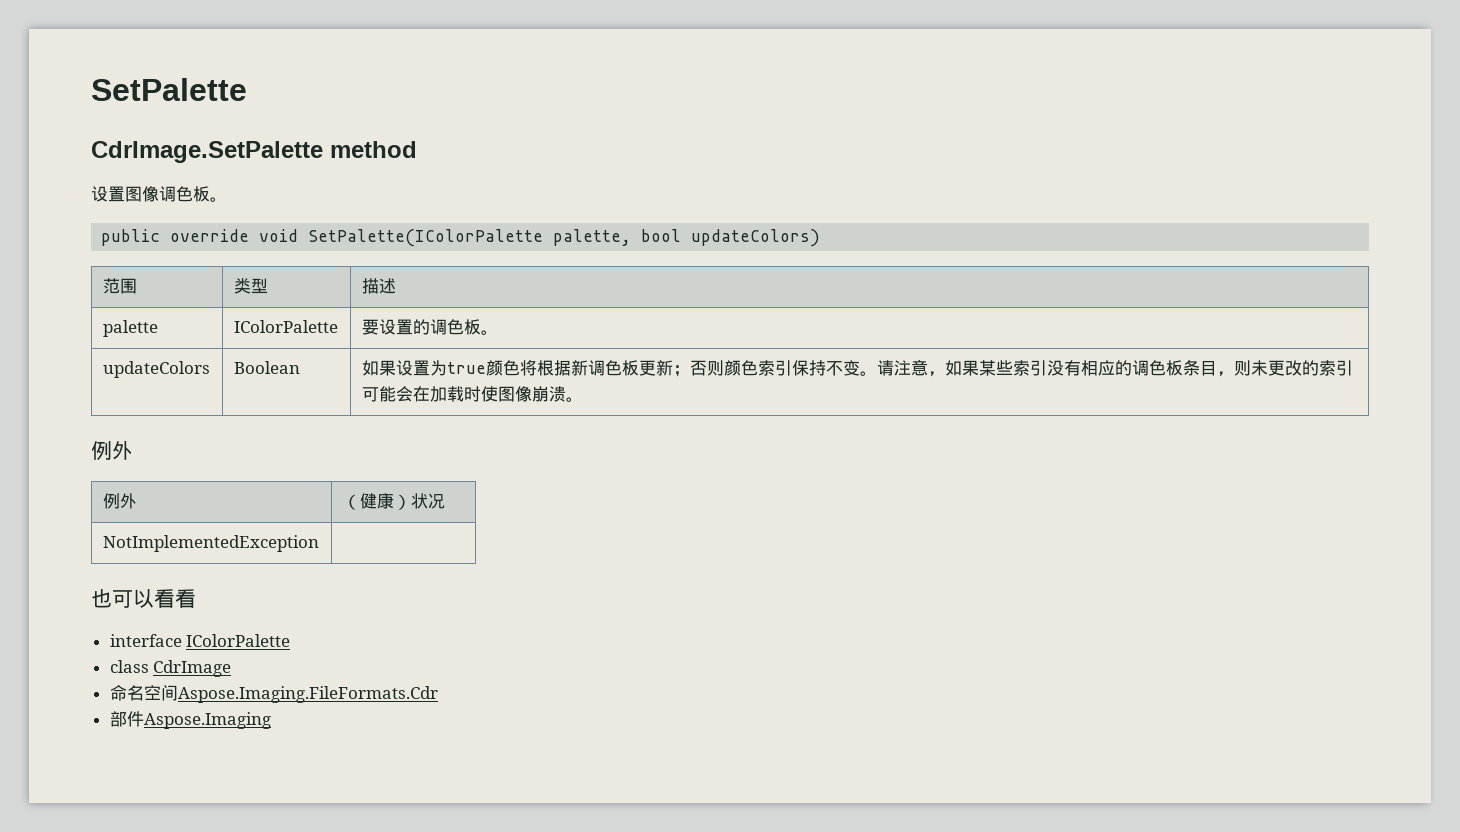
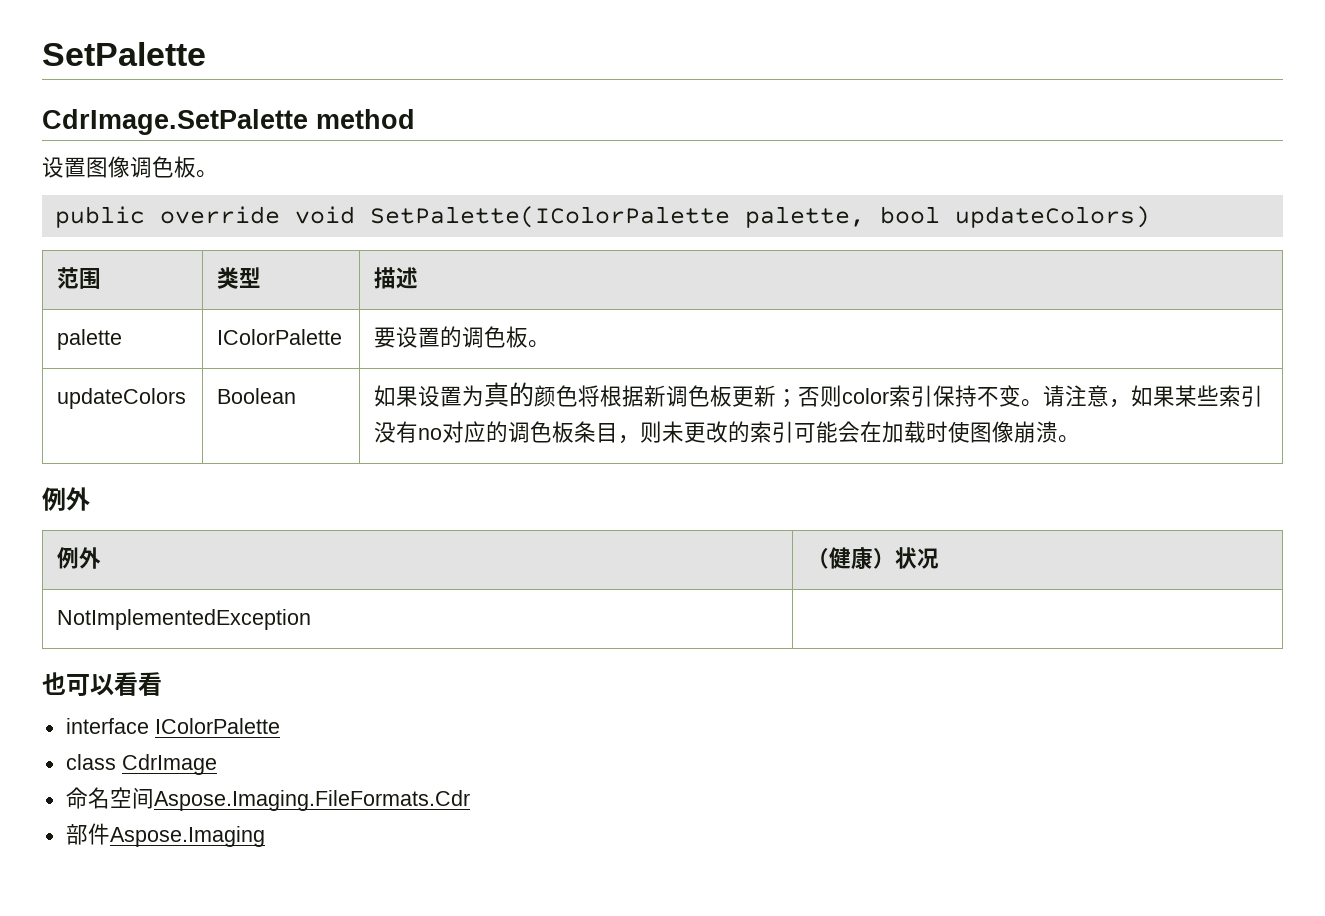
[446,362,486,374] true -> [484,382,535,407] 真的
[723,360,758,376] 颜色 -> [842,388,890,404] color
[1080,360,1098,376] 相 -> [418,421,465,443] no对

